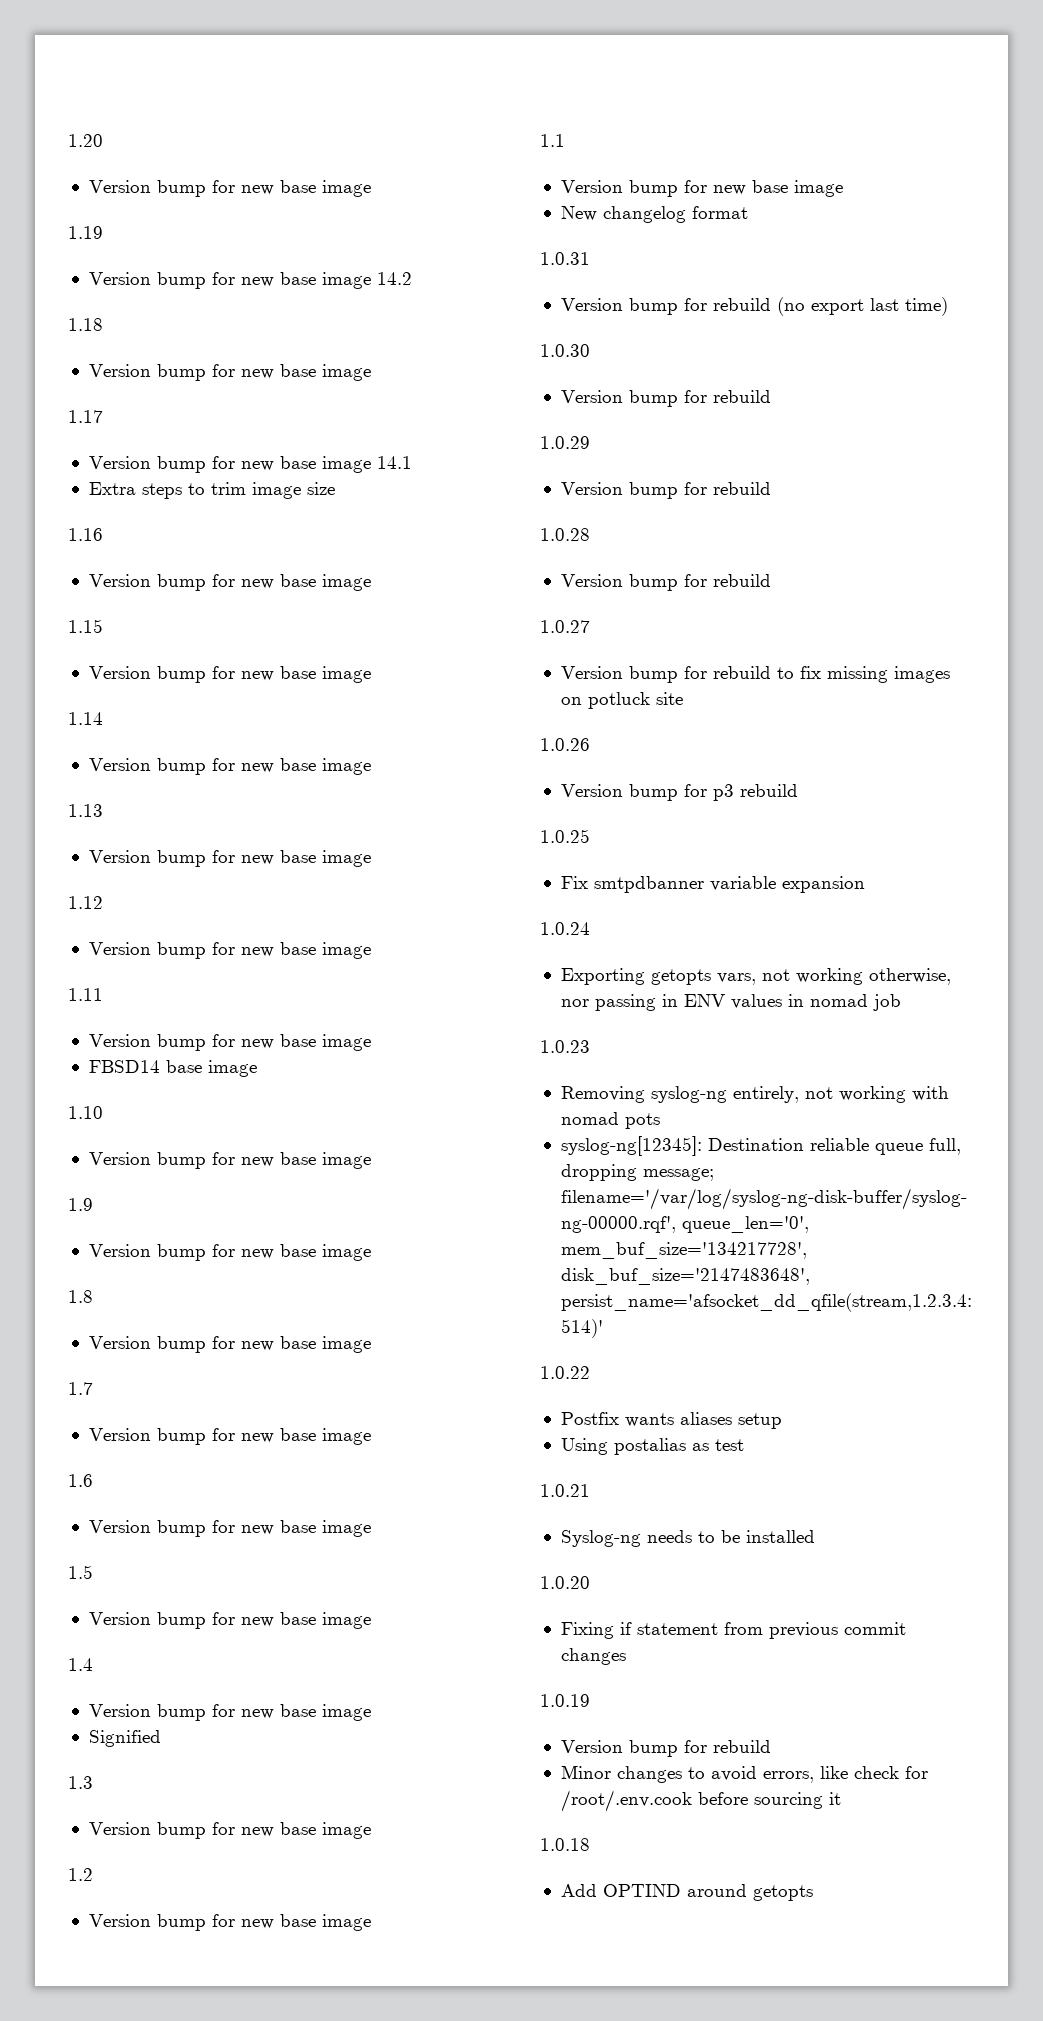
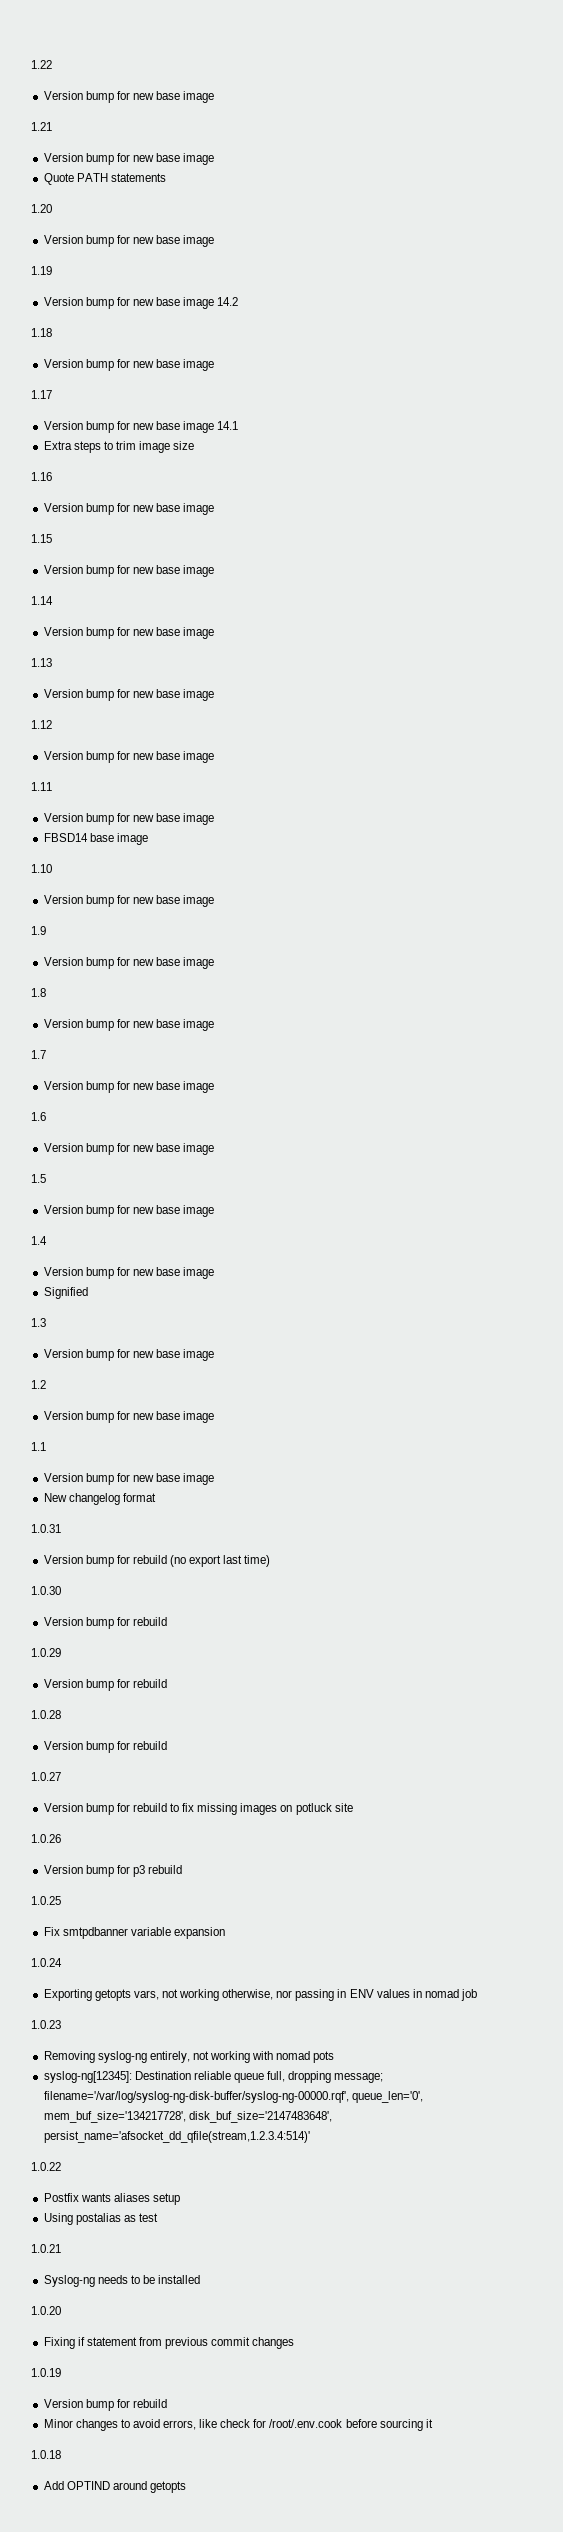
(68, 140) none -> [31,60,52,69] [43,91,215,103] [31,122,52,131] [43,153,215,165] [43,173,166,185] 1.22 // Version bump for new base image // 1.21 // Version bump for new base image // Quote PATH statements //

